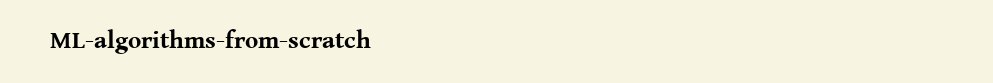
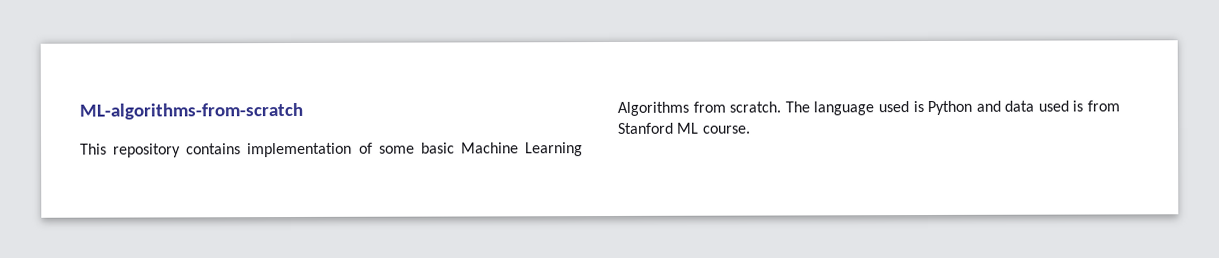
(371, 41) none -> [80,142,583,158] [617,100,1120,116] [617,122,751,134] // This repository contains implementation of some basic Machine Learning Algorithms from scratch. The language used is Python and data used is from Stanford ML course.

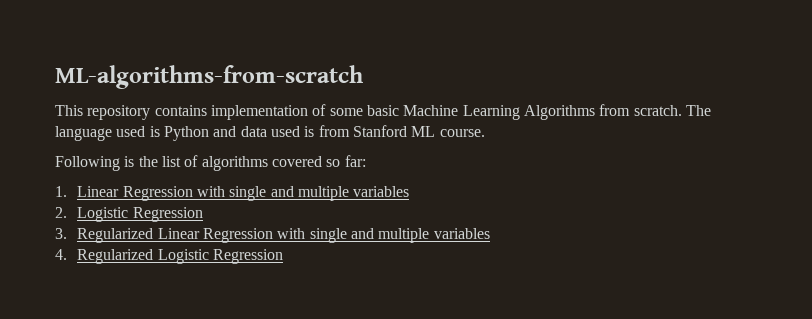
(751, 129) none -> [55,155,366,171] [55,186,410,201] [55,207,203,222] [55,228,490,243] [55,249,283,264] // Following is the list of algorithms covered so far: // 1. Linear Regression with single and multiple variables // 2. Logistic Regression // 3. Regularized Linear Regression with single and multiple variables // 4. Regularized Logistic Regression

